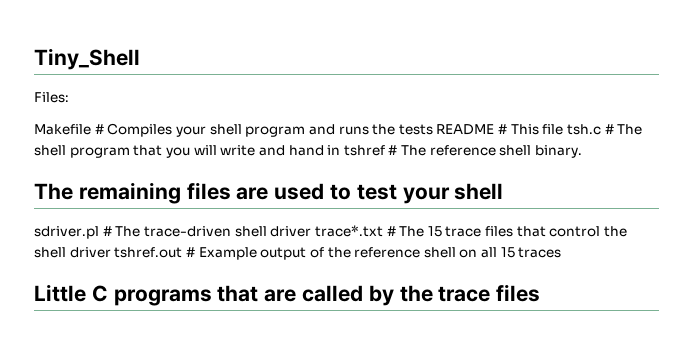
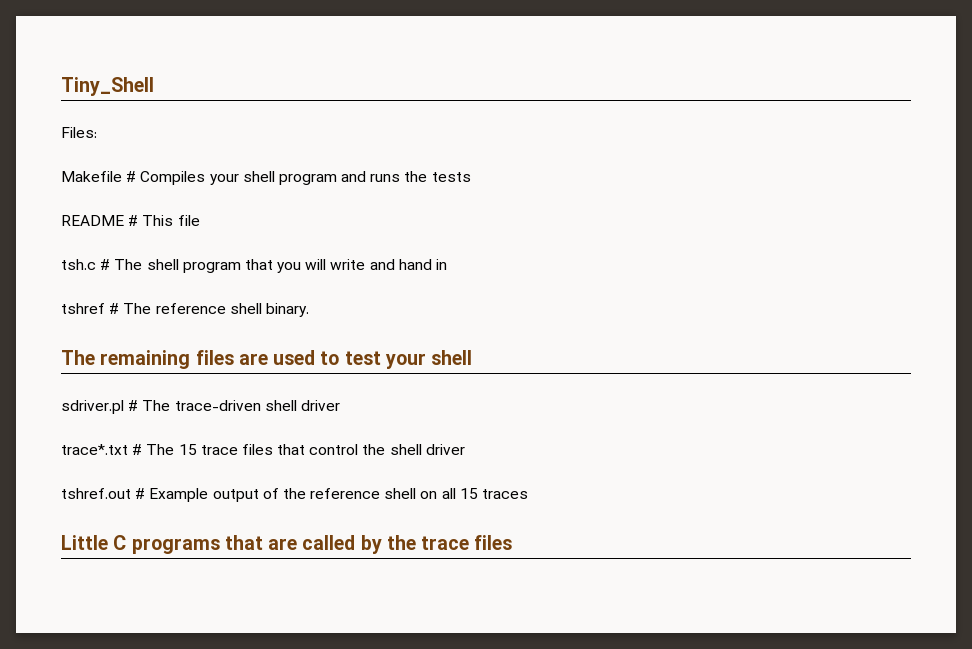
(433, 129) none -> (471, 177) //
(564, 129) none -> (200, 220) //
(341, 150) none -> (448, 264) //
(312, 231) none -> (340, 405) //
(111, 252) none -> (465, 449) //

